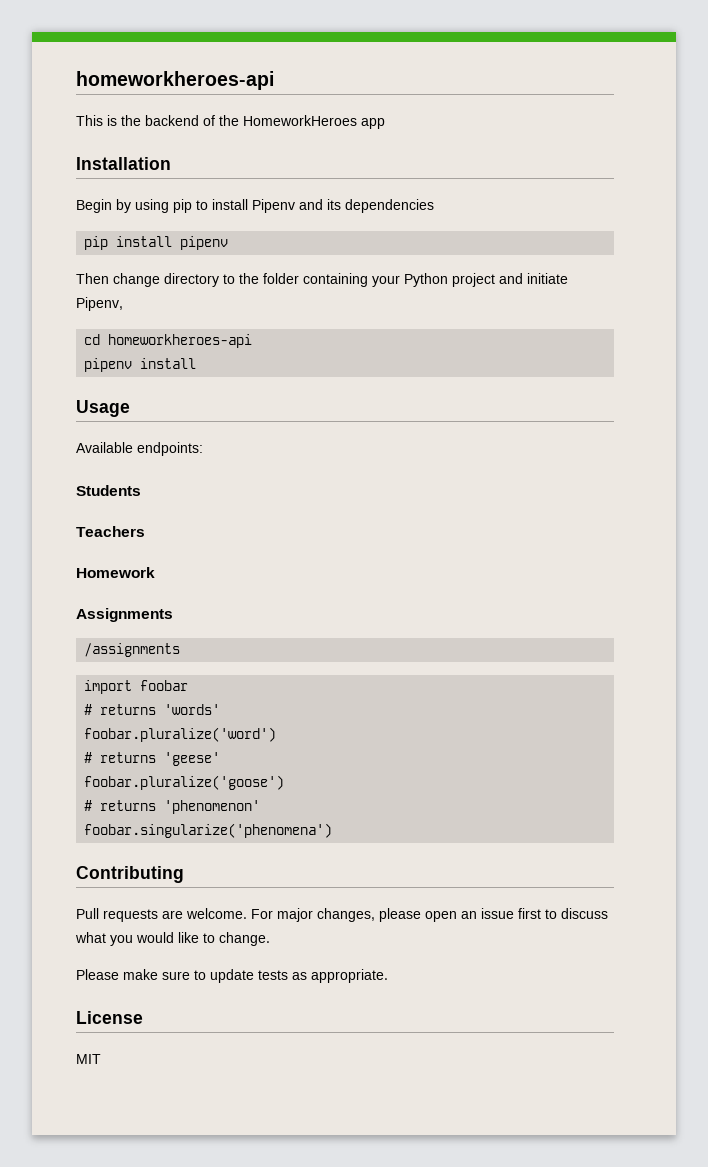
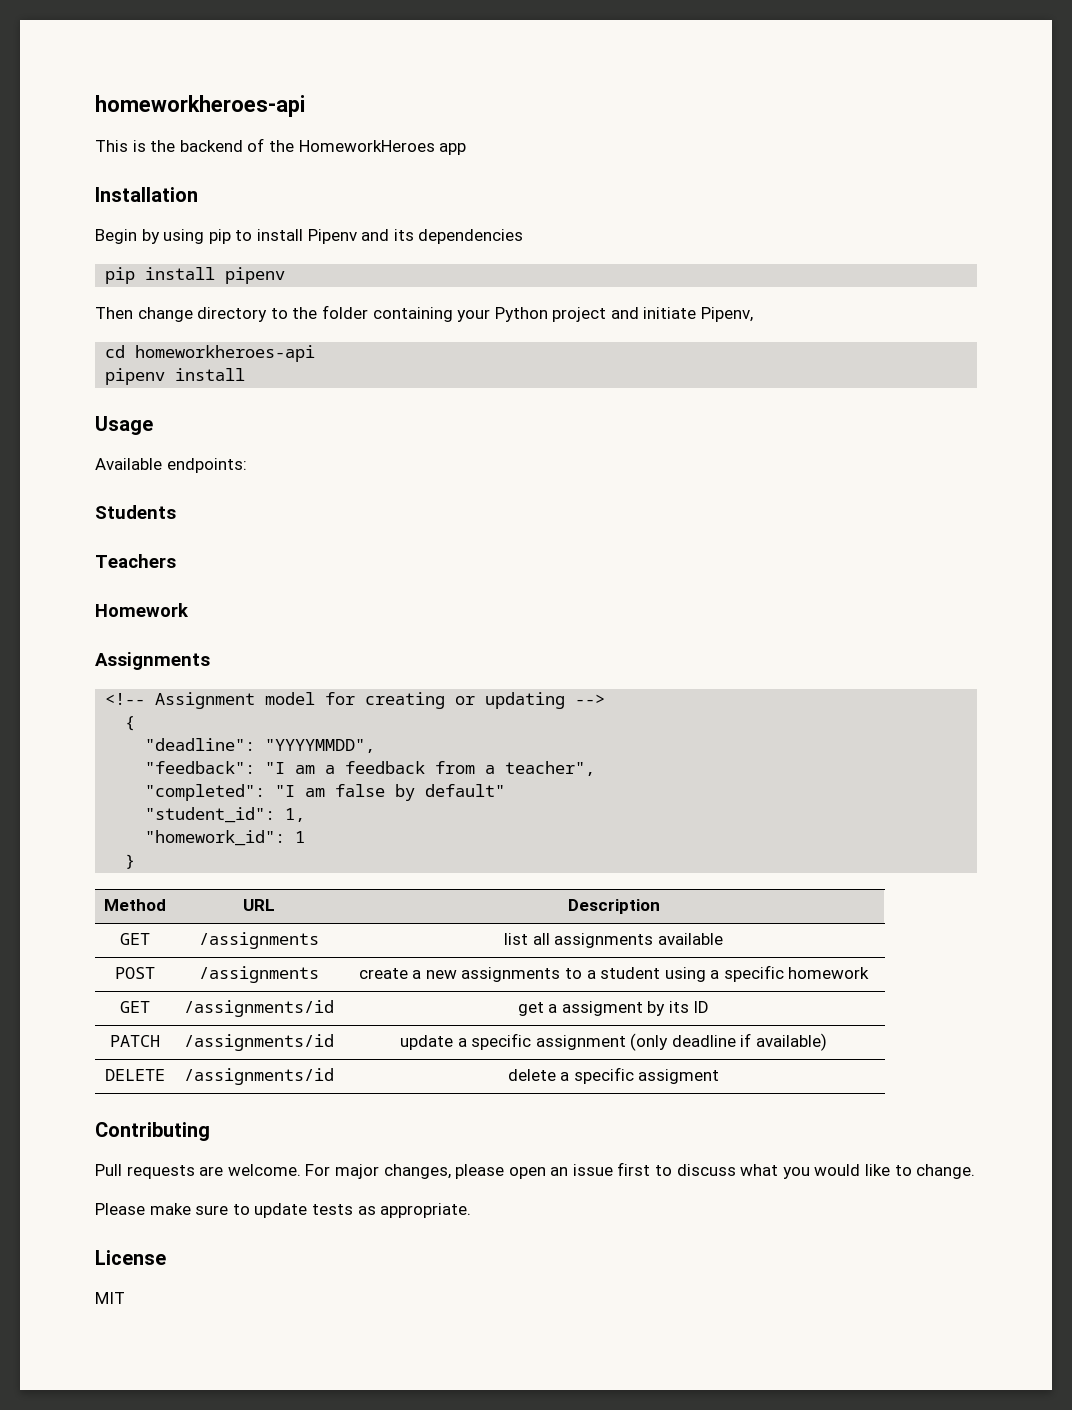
[84,643,181,657] [84,680,189,694] [84,704,221,715] [84,727,277,742] [84,752,221,766] [84,775,285,790] [84,800,261,814] [84,823,333,838] /assignments // import foobar // # returns 'words' // foobar.pluralize('word') // # returns 'geese' // foobar.pluralize('goose') // # returns 'phenomenon' // foobar.singularize('phenomena') -> [105,692,606,709] [125,716,136,731] [145,738,376,753] [145,761,596,776] [145,784,506,801] [145,807,306,823] [145,830,306,846] [125,854,136,869] [104,899,166,911] [242,899,275,911] [567,899,660,914] [120,933,150,945] [198,932,319,949] [504,933,723,948] [115,967,155,979] [198,966,319,983] [358,965,870,982] [120,1001,150,1013] [183,1000,334,1017] [517,1001,710,1016] [110,1035,160,1047] [183,1034,334,1051] [399,1033,828,1051] [105,1069,165,1081] [183,1068,334,1085] [507,1067,720,1084] <!-- Assignment model for creating or updating --> // { // "deadline": "YYYYMMDD", // "feedback": "I am a feedback from a teacher", // "completed": "I am false by default" // "student_id": 1, // "homework_id": 1 // } // Method | URL | Description // GET | /assignments | list all assignments available // POST | /assignments | create a new assignments to a student using a specific homework // GET | /assignments/id | get a assigment by its ID // PATCH | /assignments/id | update a specific assignment (only deadline if available) // DELETE | /assignments/id | delete a specific assigment

